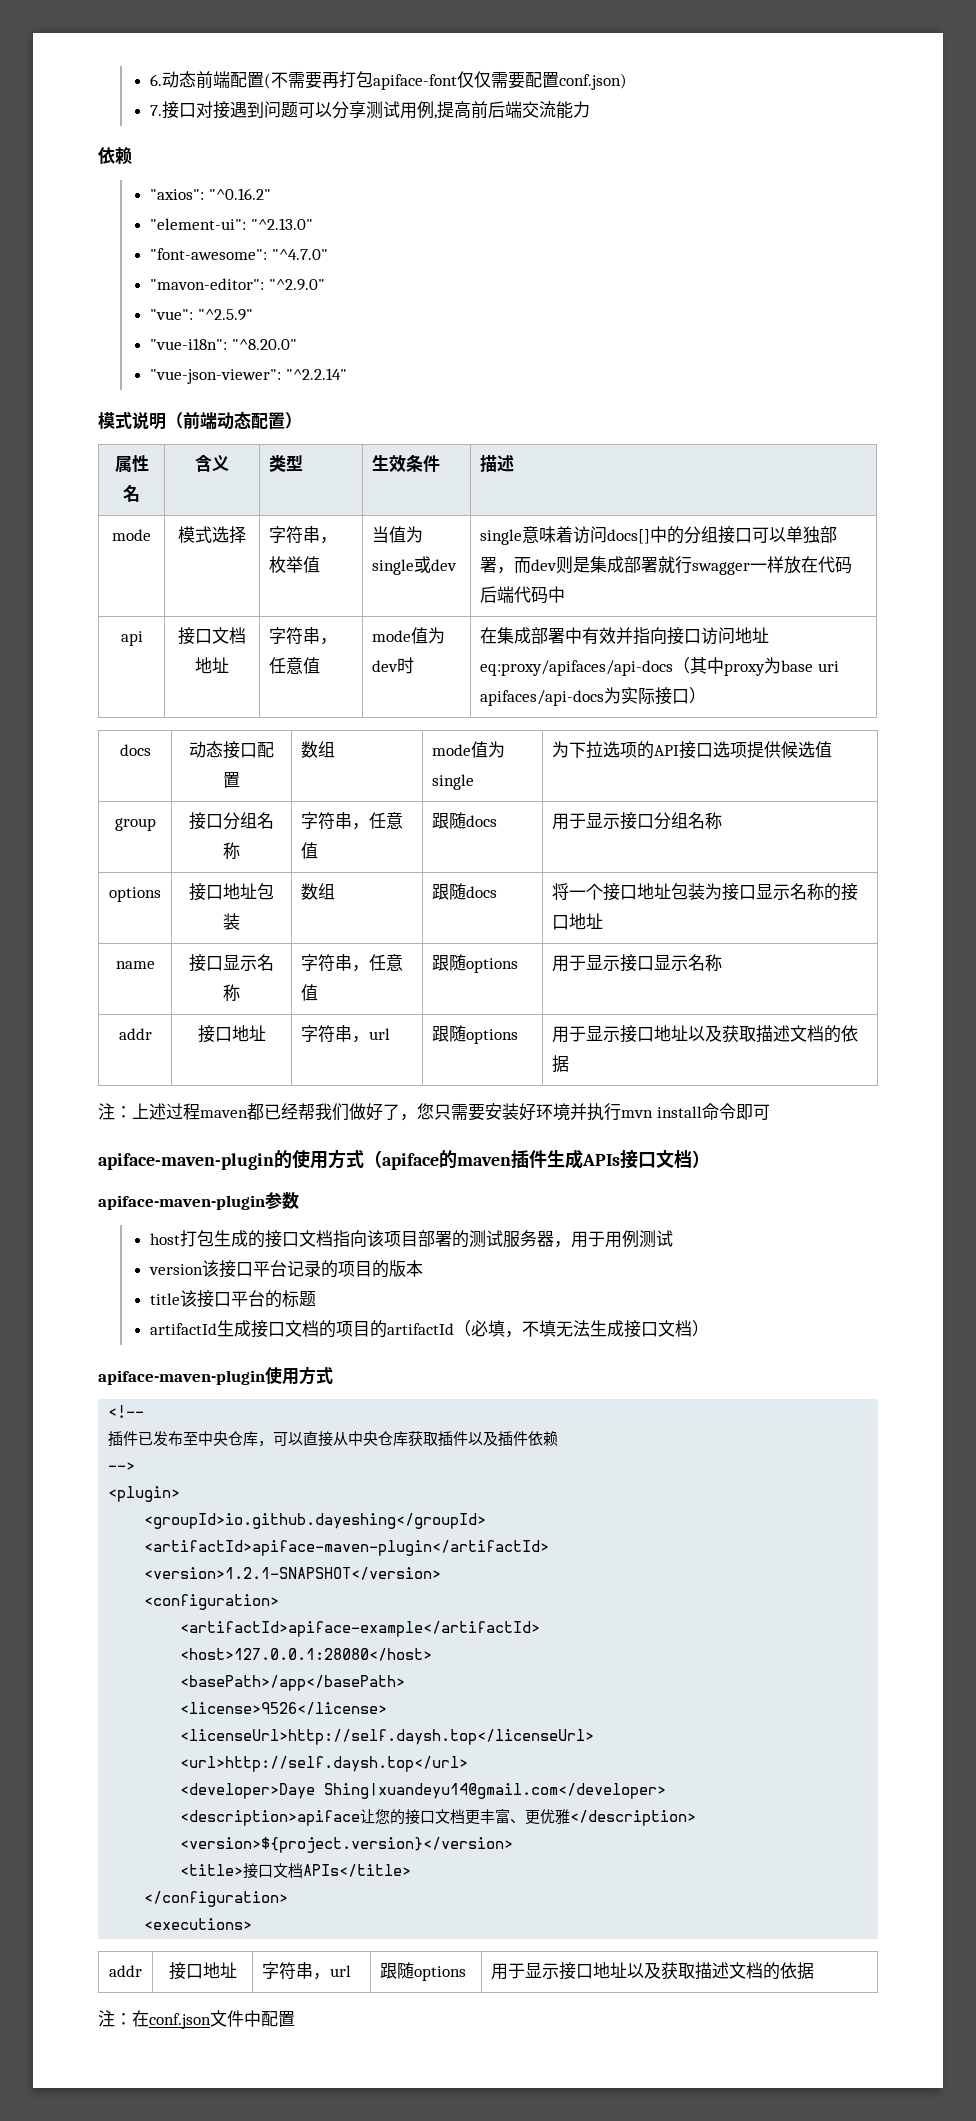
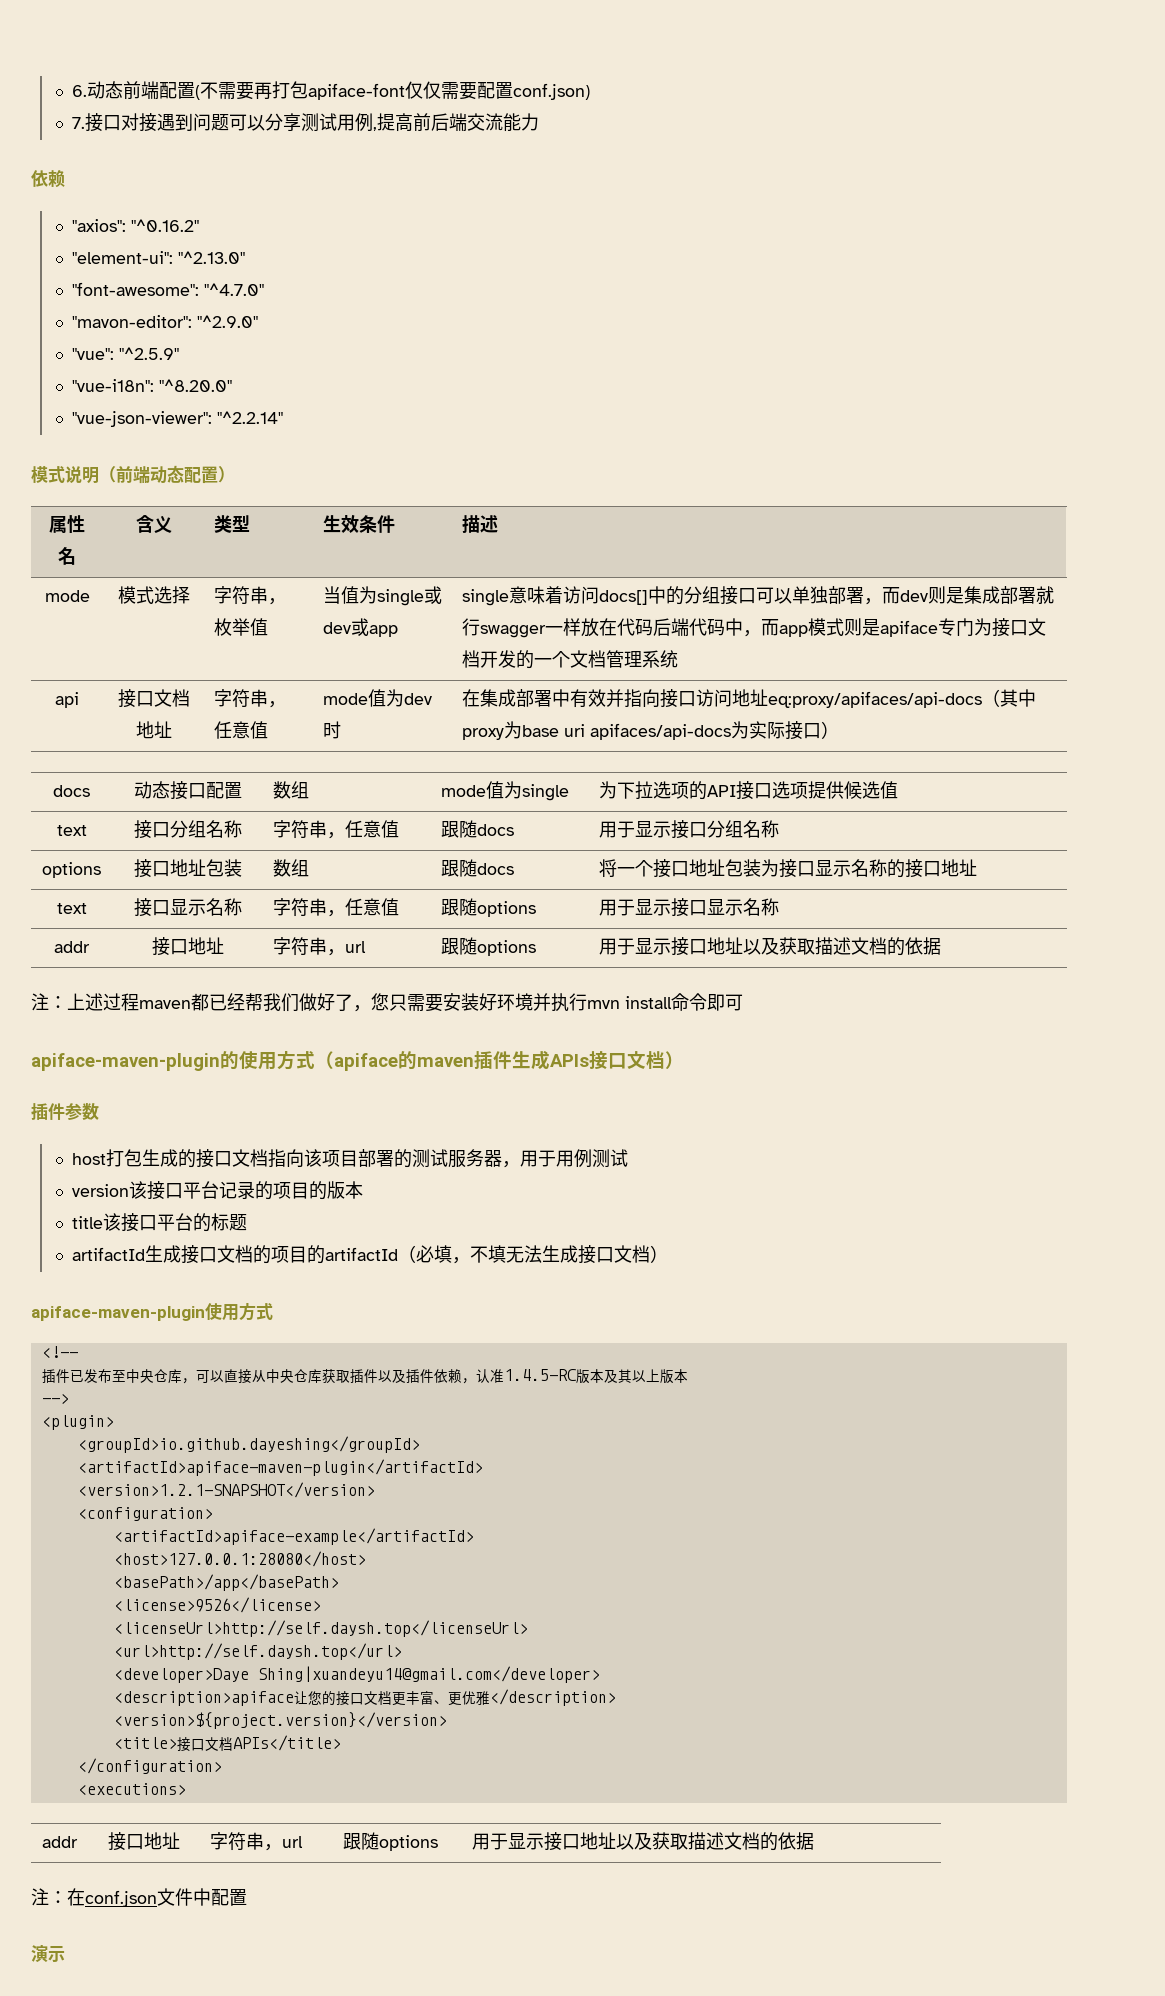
(458, 565) none -> [351,618,399,637] 或app
(566, 594) none -> [743,618,1047,637] [462,650,679,669] ，而app模式则是apiface专门为接口文档开发的一个文档管理系统
[114,818,156,831] group -> [56,825,87,836] text
[115,961,155,969] name -> [56,903,87,914] text
[98,1195,265,1210] apiface-maven-plugin -> [31,1103,65,1120] 插件
(559, 1438) none -> [461,1369,688,1384] ，认准1.4.5-RC版本及其以上版本
(295, 2019) none -> [31,1945,65,1963] // 演示

